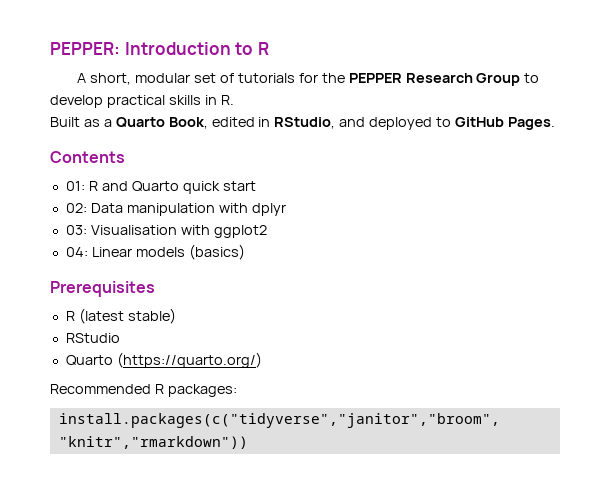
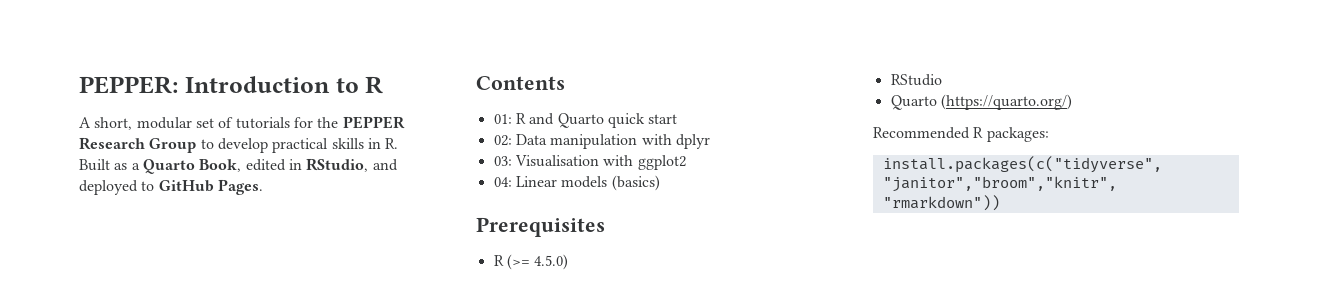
[78,308,176,324] (latest stable) -> [506,254,569,270] (>= 4.5.0)

